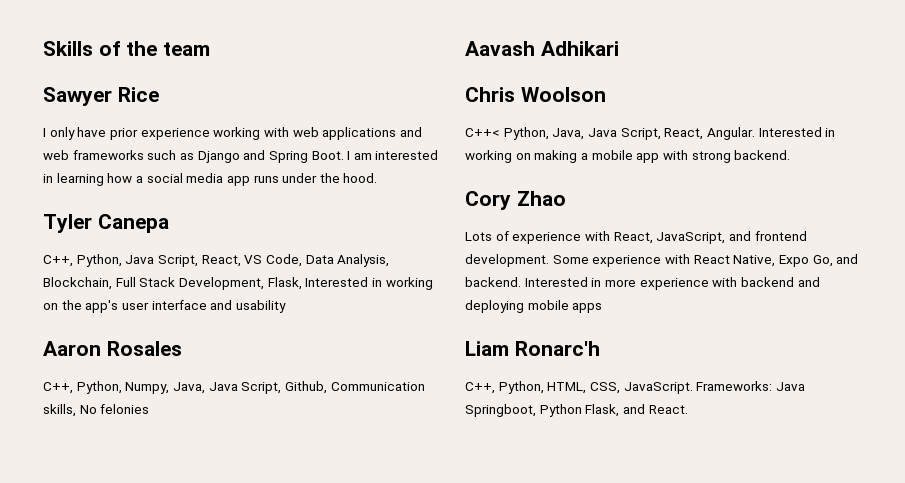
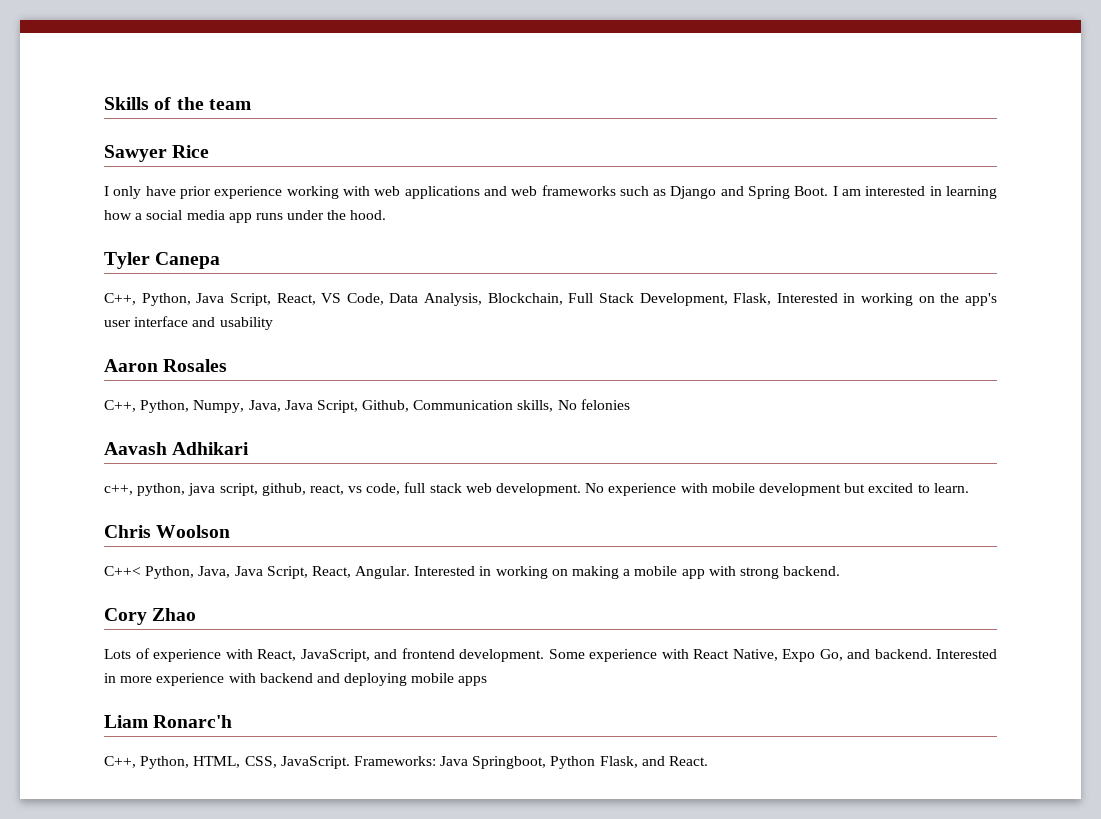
(619, 48) none -> [104,482,969,496] // c++, python, java script, github, react, vs code, full stack web development. No experience with mobile development but excited to learn.

